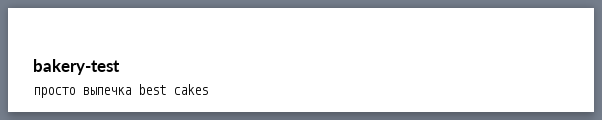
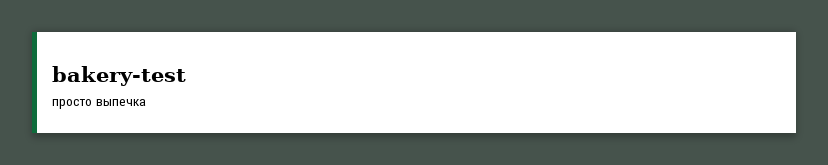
[138,84,208,95] best cakes -> (146, 102) none

